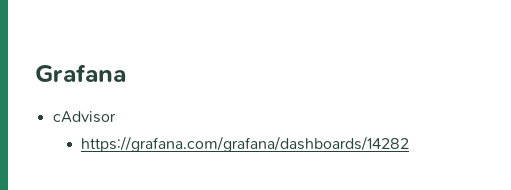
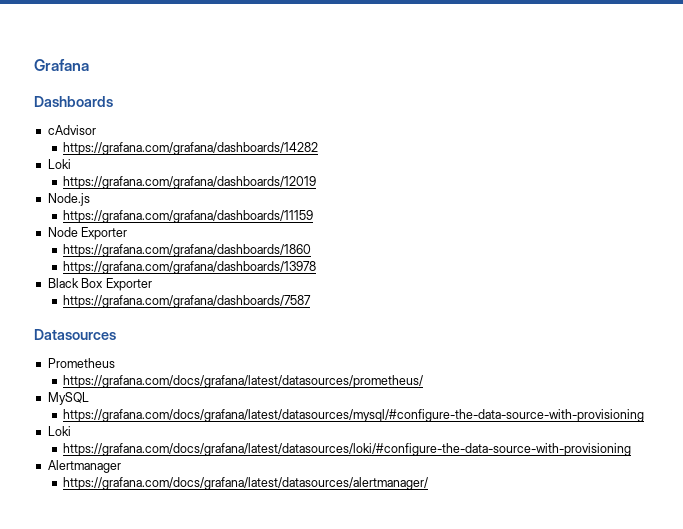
(126, 73) none -> [34,96,113,107] // Dashboards
(410, 144) none -> [47,159,71,169] [63,176,317,189] [47,193,90,206] [63,210,314,223] [47,227,128,240] [63,244,312,257] [63,261,317,274] [47,278,152,291] [63,295,312,308] [34,329,116,340] [47,358,115,368] [63,375,424,388] [47,392,89,405] [63,409,645,422] [47,426,71,436] [63,443,632,456] [47,460,121,473] [63,477,429,490] // Loki // https://grafana.com/grafana/dashboards/12019 // Node.js // https://grafana.com/grafana/dashboards/11159 // Node Exporter // https://grafana.com/grafana/dashboards/1860 // https://grafana.com/grafana/dashboards/13978 // Black Box Exporter // https://grafana.com/grafana/dashboards/7587 // Datasources // Prometheus // https://grafana.com/docs/grafana/latest/datasources/prometheus/ // MySQL // https://grafana.com/docs/grafana/latest/datasources/mysql/#configure-the-data-source-with-provisioning // Loki // https://grafana.com/docs/grafana/latest/datasources/loki/#configure-the-data-source-with-provisioning // Alertmanager // https://grafana.com/docs/grafana/latest/datasources/alertmanager/

